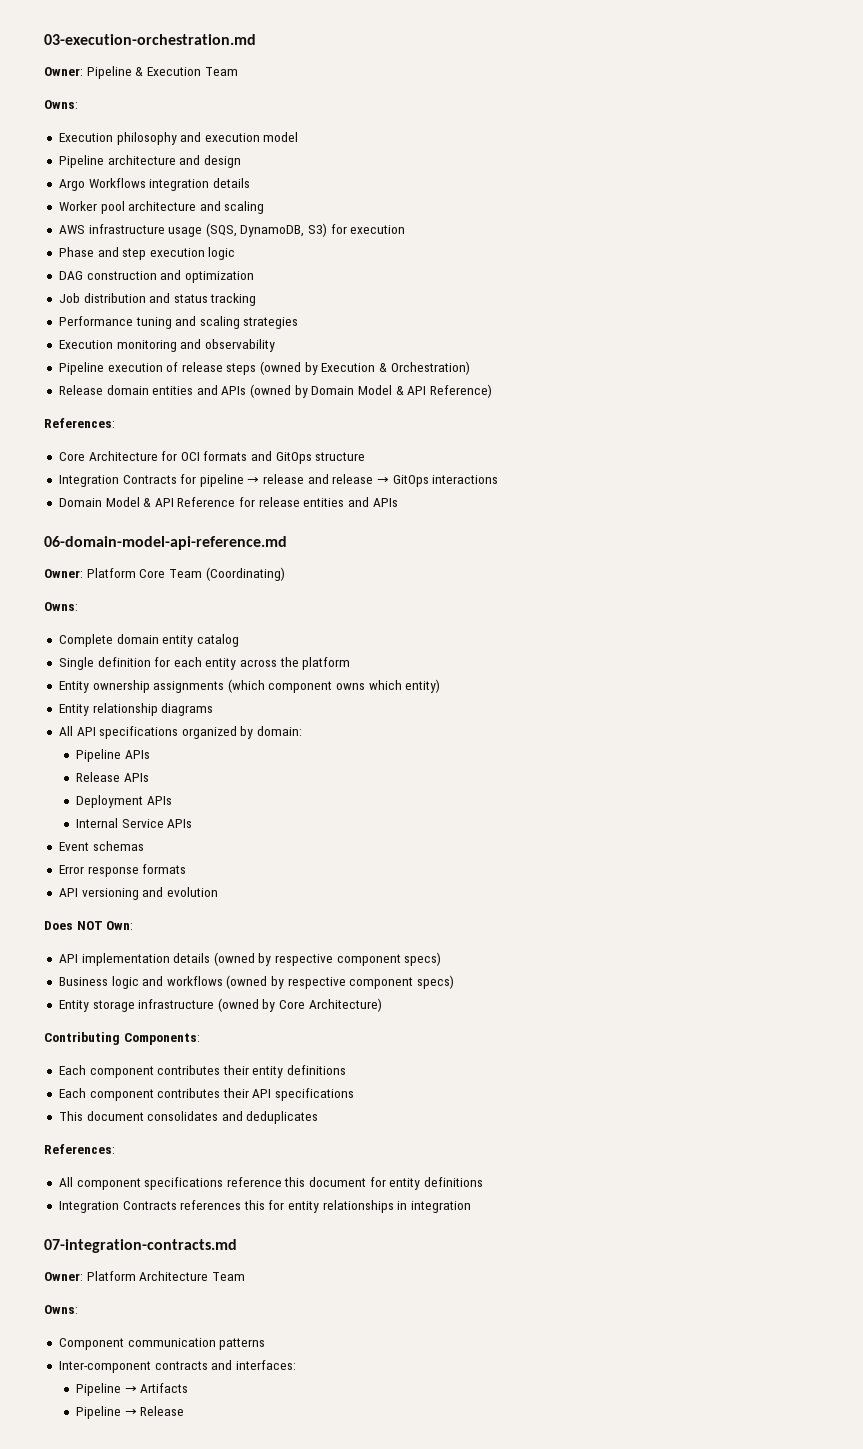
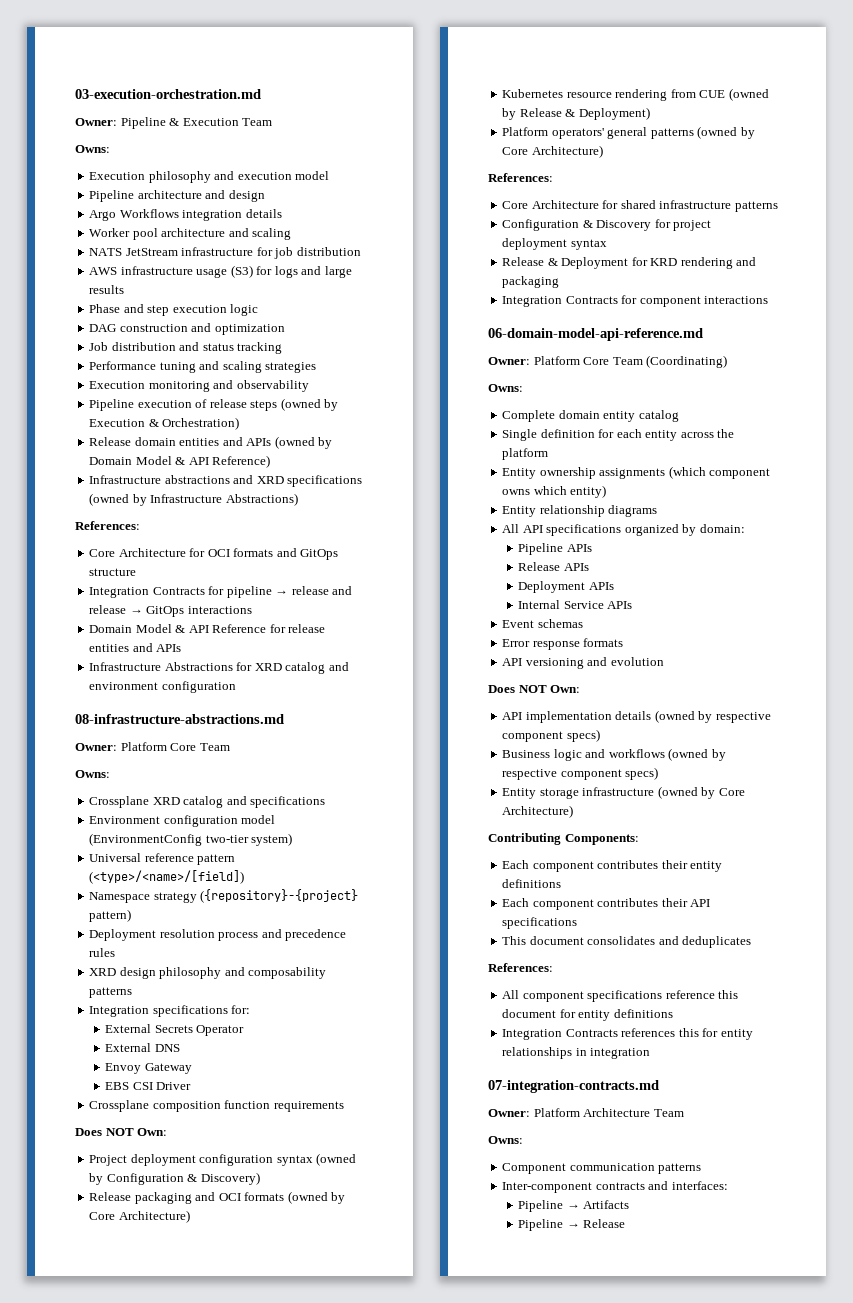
[58,223,406,237] AWS infrastructure usage (SQS, DynamoDB, S3) for execution -> [89,247,361,259] [89,265,352,278] [89,285,125,294] NATS JetStream infrastructure for job distribution // AWS infrastructure usage (S3) for logs and large results
(492, 391) none -> [89,475,363,487] [89,493,298,506] // Infrastructure abstractions and XRD specifications (owned by Infrastructure Abstractions)
(398, 502) none -> [89,662,349,674] [89,681,236,693] [75,714,284,724] [75,742,230,751] [75,770,110,778] [89,796,326,808] [89,815,276,827] [89,833,293,846] [89,853,236,865] [89,870,245,884] [89,889,359,903] [89,909,132,922] [89,929,347,941] [89,948,116,957] [89,967,327,979] [89,987,133,998] [89,1005,251,1017] [105,1024,245,1036] [105,1043,180,1052] [105,1063,192,1074] [105,1082,192,1090] [89,1100,344,1112] [75,1128,168,1136] [89,1153,357,1166] [89,1172,260,1185] [89,1191,346,1204] [89,1210,190,1223] [502,88,769,101] [502,107,650,120] [502,126,755,139] [502,145,603,158] [488,173,553,182] [502,200,778,212] [502,219,712,231] [502,238,607,250] [502,257,757,269] [502,276,560,288] [502,295,769,307] // Infrastructure Abstractions for XRD catalog and environment configuration // 08-infrastructure-abstractions.md // Owner: Platform Core Team // Owns: // Crossplane XRD catalog and specifications // Environment configuration model (EnvironmentConfig two-tier system) // Universal reference pattern (<type>/<name>/[field]) // Namespace strategy ({repository}-{project} pattern) // Deployment resolution process and precedence rules // XRD design philosophy and composability patterns // Integration specifications for: // External Secrets Operator // External DNS // Envoy Gateway // EBS CSI Driver // Crossplane composition function requirements // Does NOT Own: // Project deployment configuration syntax (owned by Configuration & Discovery) // Release packaging and OCI formats (owned by Core Architecture) // Kubernetes resource rendering from CUE (owned by Release & Deployment) // Platform operators' general patterns (owned by Core Architecture) // References: // Core Architecture for shared infrastructure patterns // Configuration & Discovery for project deployment syntax // Release & Deployment for KRD rendering and packaging // Integration Contracts for component interactions

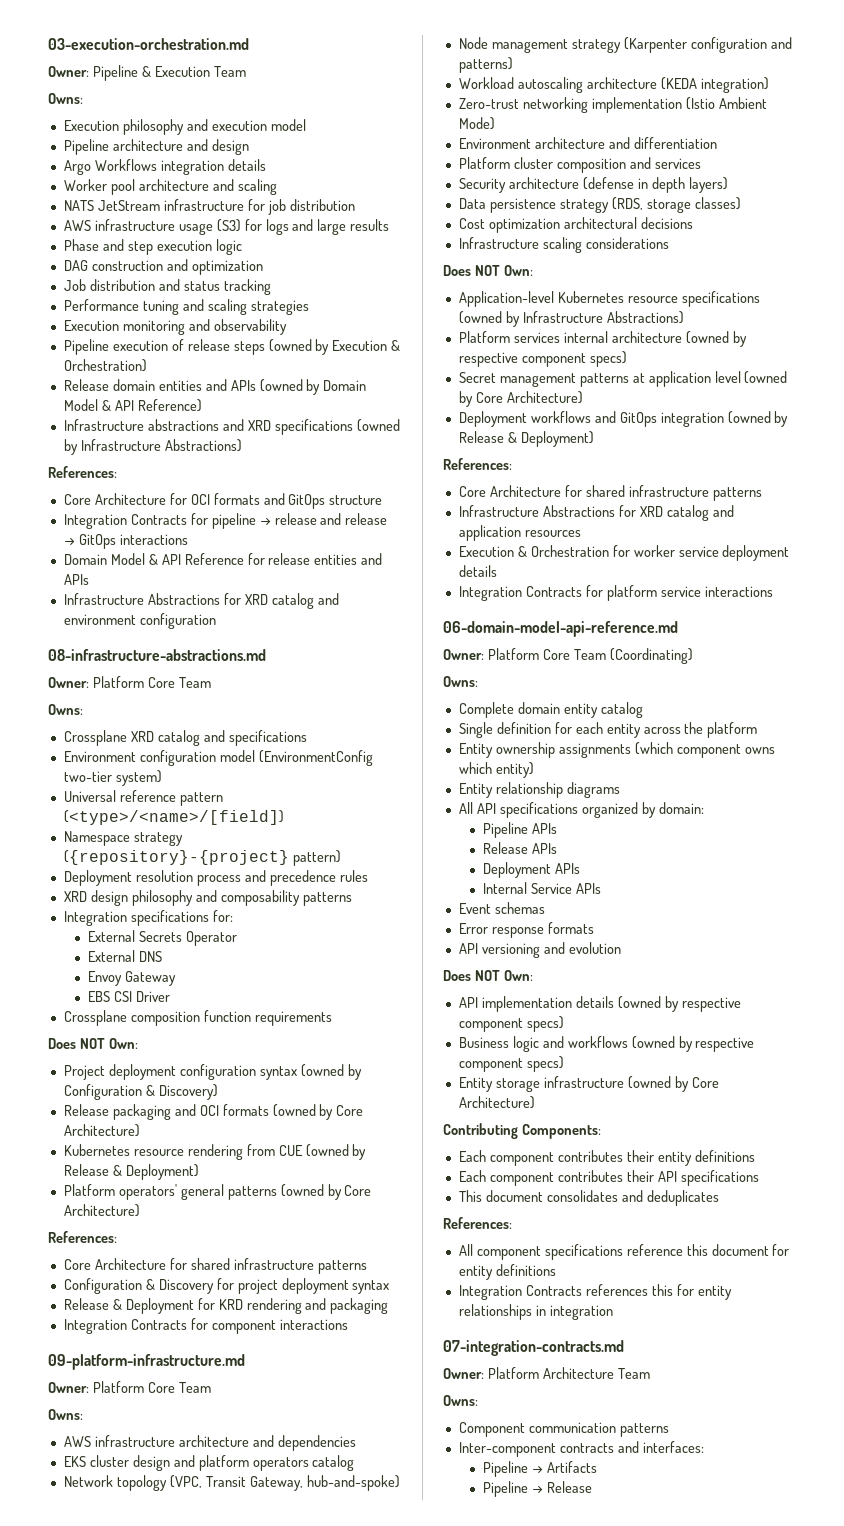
(769, 300) none -> [48,1354,245,1370] [48,1381,211,1393] [48,1409,83,1420] [63,1435,356,1451] [63,1455,355,1471] [63,1475,400,1491] [458,37,792,53] [458,57,513,73] [458,77,769,93] [458,97,767,113] [458,117,495,130] [458,137,717,149] [458,157,701,173] [458,177,728,193] [458,197,741,213] [458,217,693,233] [458,237,669,253] [443,265,533,276] [458,291,760,307] [458,311,684,327] [458,331,747,347] [458,351,627,367] [458,371,788,387] [458,391,583,407] [458,411,789,427] [458,431,594,447] [443,458,512,470] [458,485,762,501] [458,505,734,521] [458,525,581,541] [458,545,790,561] [458,565,497,577] [458,585,773,601] // 09-platform-infrastructure.md // Owner: Platform Core Team // Owns: // AWS infrastructure architecture and dependencies // EKS cluster design and platform operators catalog // Network topology (VPC, Transit Gateway, hub-and-spoke) // Node management strategy (Karpenter configuration and patterns) // Workload autoscaling architecture (KEDA integration) // Zero-trust networking implementation (Istio Ambient Mode) // Environment architecture and differentiation // Platform cluster composition and services // Security architecture (defense in depth layers) // Data persistence strategy (RDS, storage classes) // Cost optimization architectural decisions // Infrastructure scaling considerations // Does NOT Own: // Application-level Kubernetes resource specifications (owned by Infrastructure Abstractions) // Platform services internal architecture (owned by respective component specs) // Secret management patterns at application level (owned by Core Architecture) // Deployment workflows and GitOps integration (owned by Release & Deployment) // References: // Core Architecture for shared infrastructure patterns // Infrastructure Abstractions for XRD catalog and application resources // Execution & Orchestration for worker service deployment details // Integration Contracts for platform service interactions

